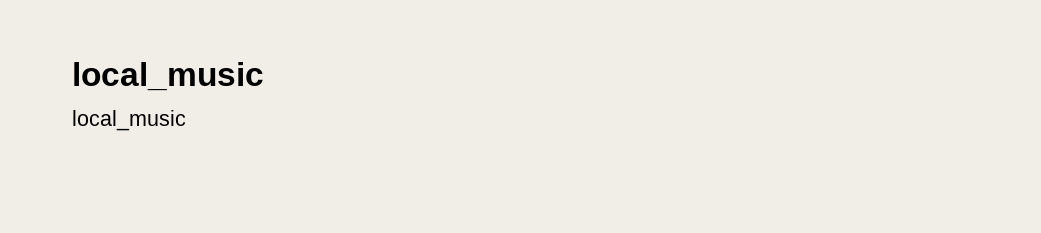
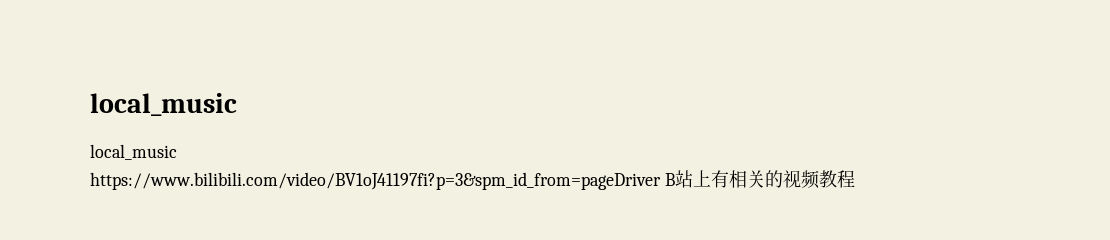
(186, 120) none -> [90,170,855,190] // https://www.bilibili.com/video/BV1oJ41197fi?p=3&spm_id_from=pageDriver B站上有相关的视频教程

